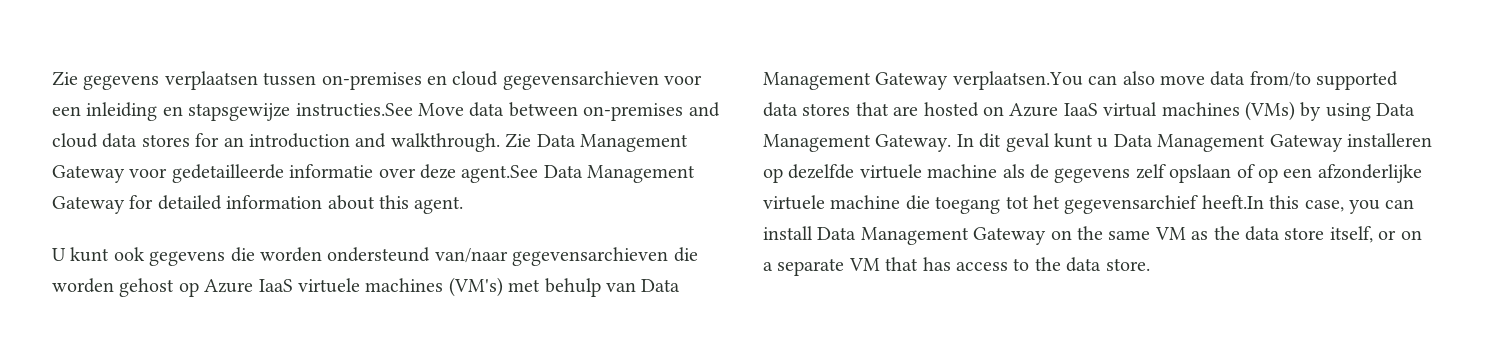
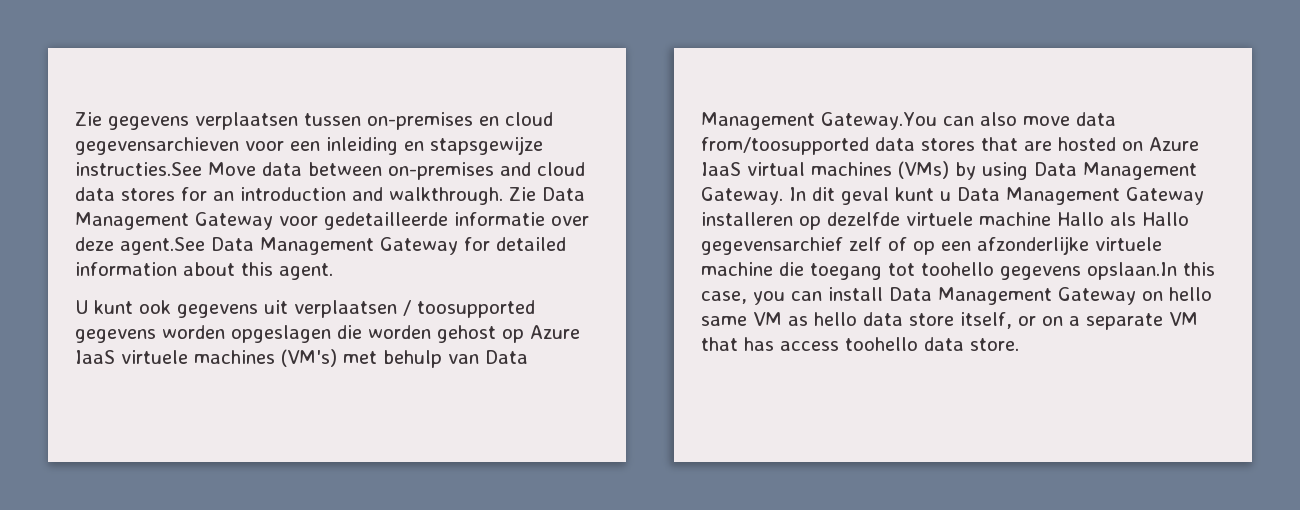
[230,247,669,266] die worden ondersteund van/naar gegevensarchieven -> [264,300,535,318] [75,325,331,343] uit verplaatsen / toosupported gegevens worden opgeslagen
[875,71,1083,90] Gateway verplaatsen.You -> [821,112,937,130] Gateway.You
[1249,71,1399,90] from/to supported -> [701,137,869,155] from/toosupported
[1002,164,1232,183] als de gegevens zelf opslaan -> [1057,212,1189,226] [701,237,882,255] Hallo als Hallo gegevensarchief zelf
[1033,195,1264,214] het gegevensarchief heeft.In -> [921,262,1177,280] toohello gegevens opslaan.In
[1077,226,1103,240] the -> [1169,287,1212,301] hello
[1213,226,1240,240] the -> [814,312,857,326] hello
[1013,257,1061,271] to the -> [845,337,918,351] toohello

